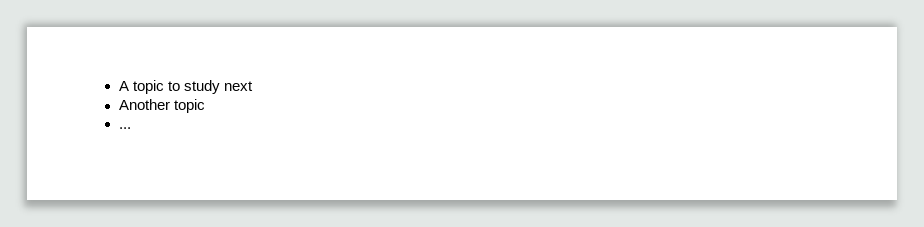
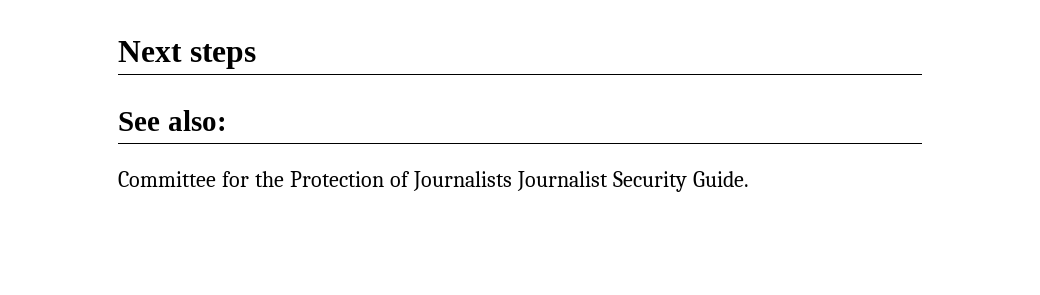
[118,80,253,94] [118,99,205,113] [118,127,131,129] A topic to study next // Another topic // ... -> [118,41,256,69] [118,110,227,131] [118,171,749,192] Next steps // See also: // Committee for the Protection of Journalists Journalist Security Guide.

